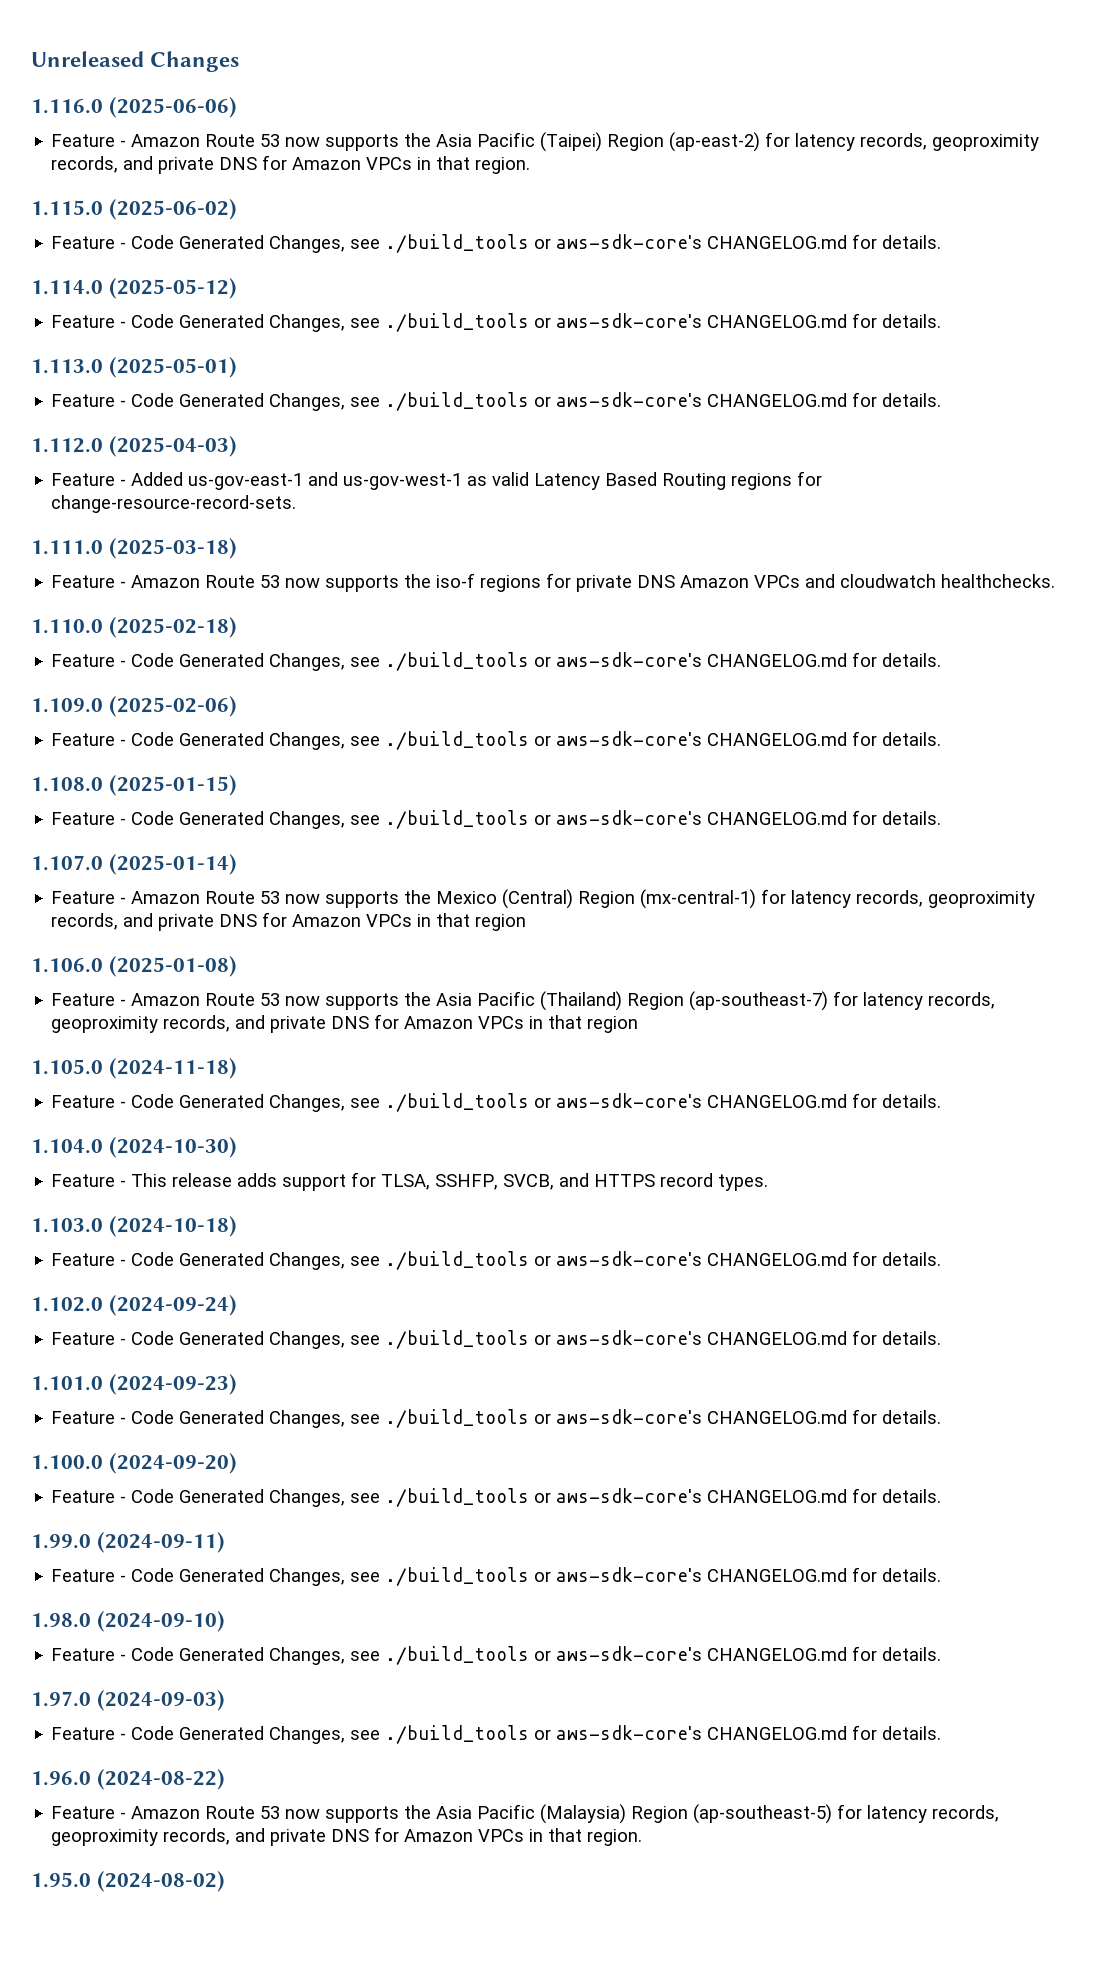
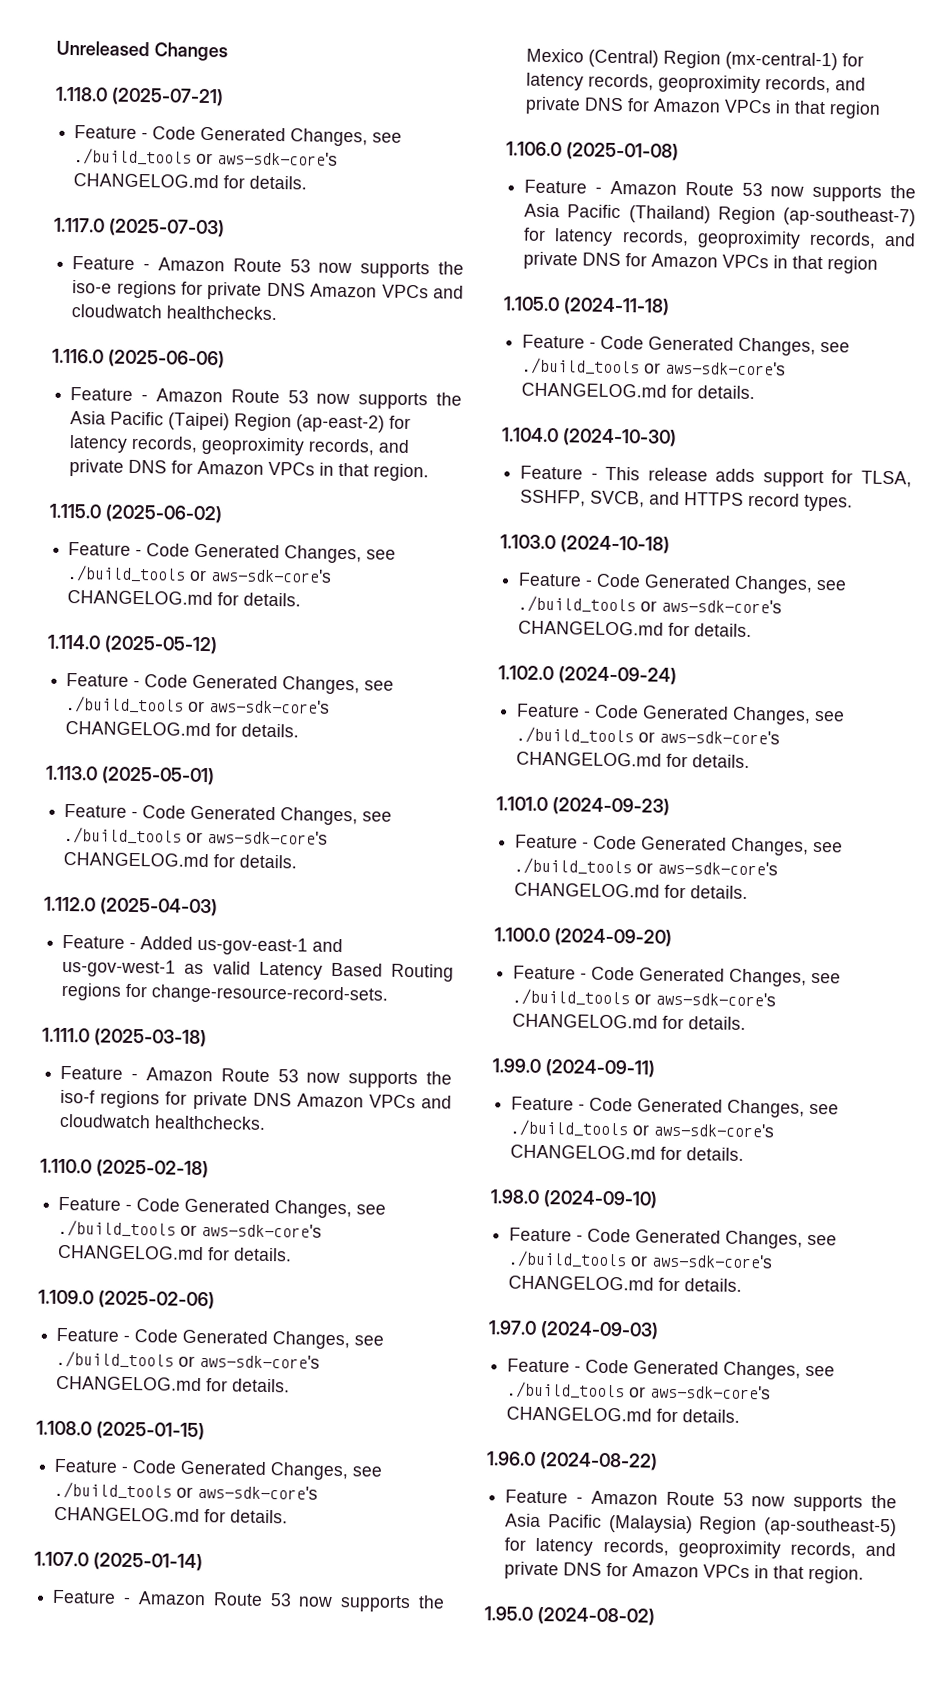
(240, 61) none -> [55,86,224,107] [74,125,403,147] [74,148,339,166] [73,173,308,190] [54,217,225,238] [72,256,464,279] [72,280,465,300] [71,304,278,321] // 1.118.0 (2025-07-21) // Feature - Code Generated Changes, see ./build_tools or aws-sdk-core's CHANGELOG.md for details. // 1.117.0 (2025-07-03) // Feature - Amazon Route 53 now supports the iso-e regions for private DNS Amazon VPCs and cloudwatch healthchecks.

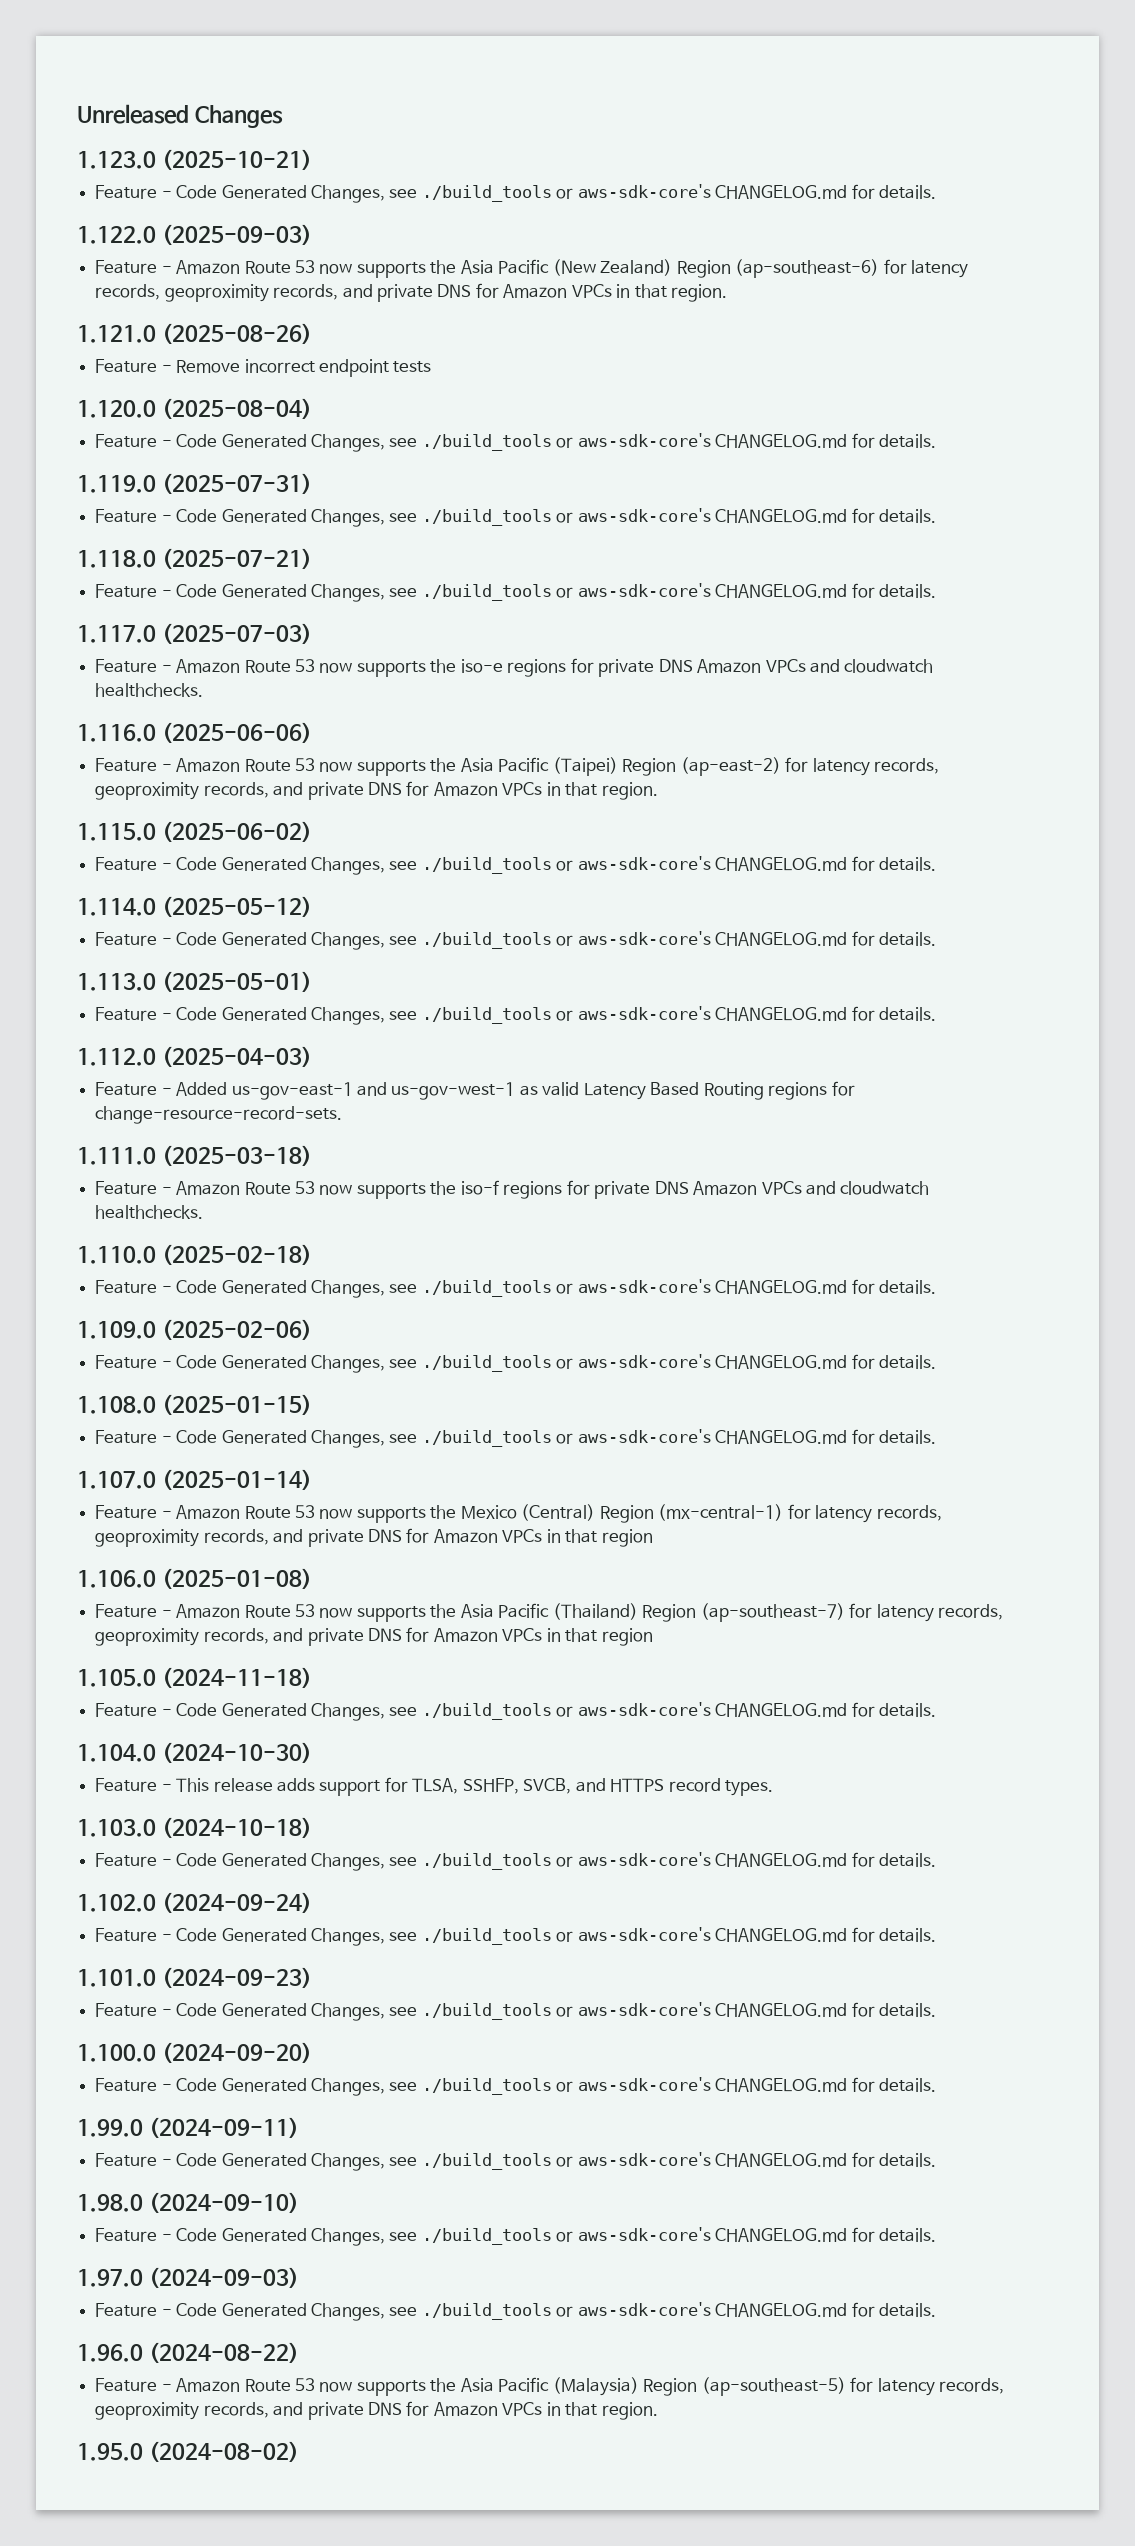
(228, 52) none -> [77,149,312,170] [95,184,937,203] [77,224,312,245] [95,259,968,278] [95,283,728,302] [77,323,312,344] [95,359,432,377] [77,398,312,419] [95,433,937,452] [77,473,312,494] [95,508,937,527] // 1.123.0 (2025-10-21) // Feature - Code Generated Changes, see ./build_tools or aws-sdk-core's CHANGELOG.md for details. // 1.122.0 (2025-09-03) // Feature - Amazon Route 53 now supports the Asia Pacific (New Zealand) Region (ap-southeast-6) for latency records, geoproximity records, and private DNS for Amazon VPCs in that region. // 1.121.0 (2025-08-26) // Feature - Remove incorrect endpoint tests // 1.120.0 (2025-08-04) // Feature - Code Generated Changes, see ./build_tools or aws-sdk-core's CHANGELOG.md for details. // 1.119.0 (2025-07-31) // Feature - Code Generated Changes, see ./build_tools or aws-sdk-core's CHANGELOG.md for details.

